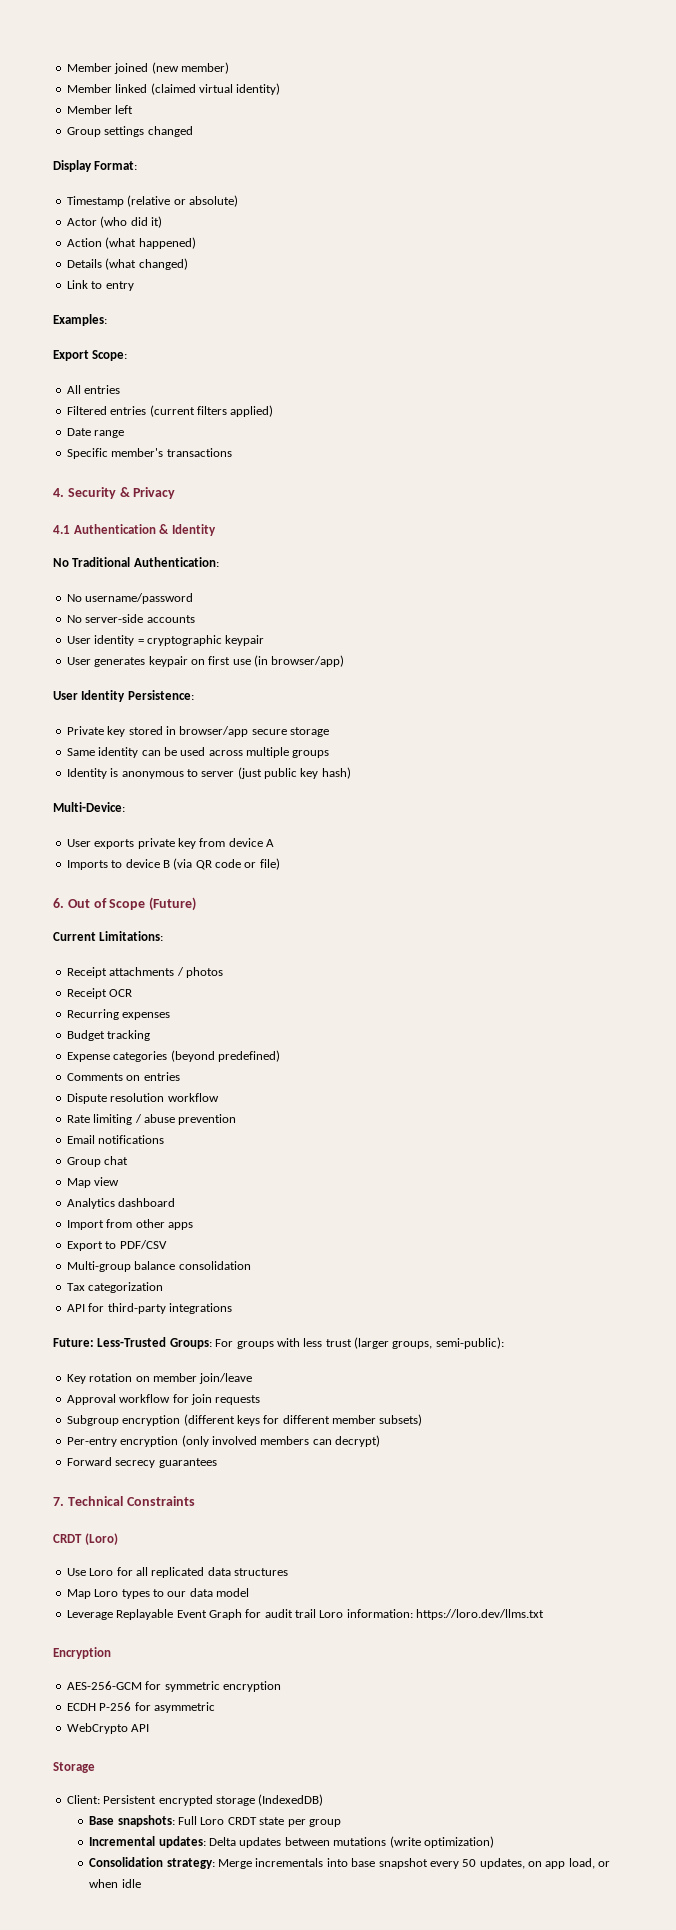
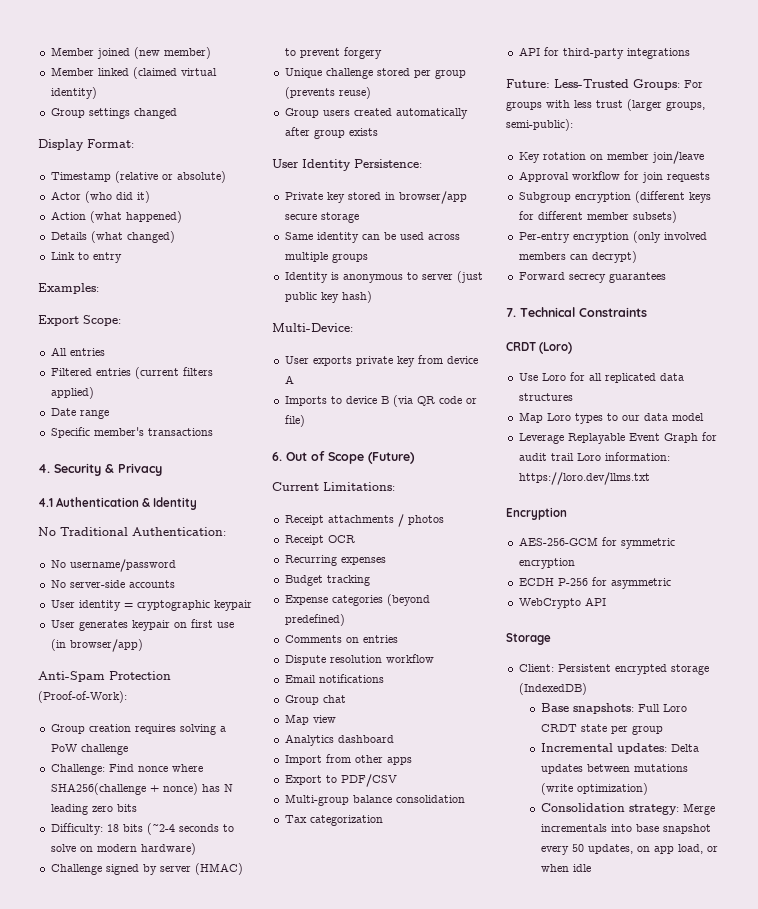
[66,105,134,114] // Member left -> (97, 93) none
(345, 661) none -> [38,671,171,682] [38,691,127,703] [50,724,226,735] [50,744,128,755] [50,764,203,775] [50,783,233,795] [50,804,137,815] [50,823,234,835] [50,843,196,855] [50,863,243,875] [284,47,382,59] [284,68,466,79] [284,87,371,99] [284,108,468,119] [284,127,378,139] // Anti-Spam Protection (Proof-of-Work): // Group creation requires solving a PoW challenge // Challenge: Find nonce where SHA256(challenge + nonce) has N leading zero bits // Difficulty: 18 bits (~2-4 seconds to solve on modern hardware) // Challenge signed by server (HMAC) to prevent forgery // Unique challenge stored per group (prevents reuse) // Group users created automatically after group exists
[66,1114,237,1125] // Rate limiting / abuse prevention -> (434, 658) none

